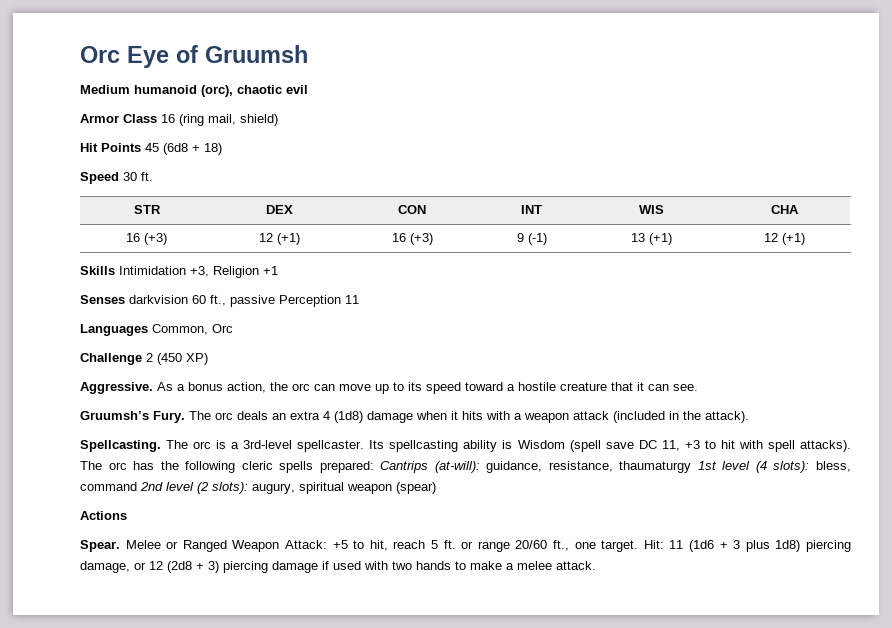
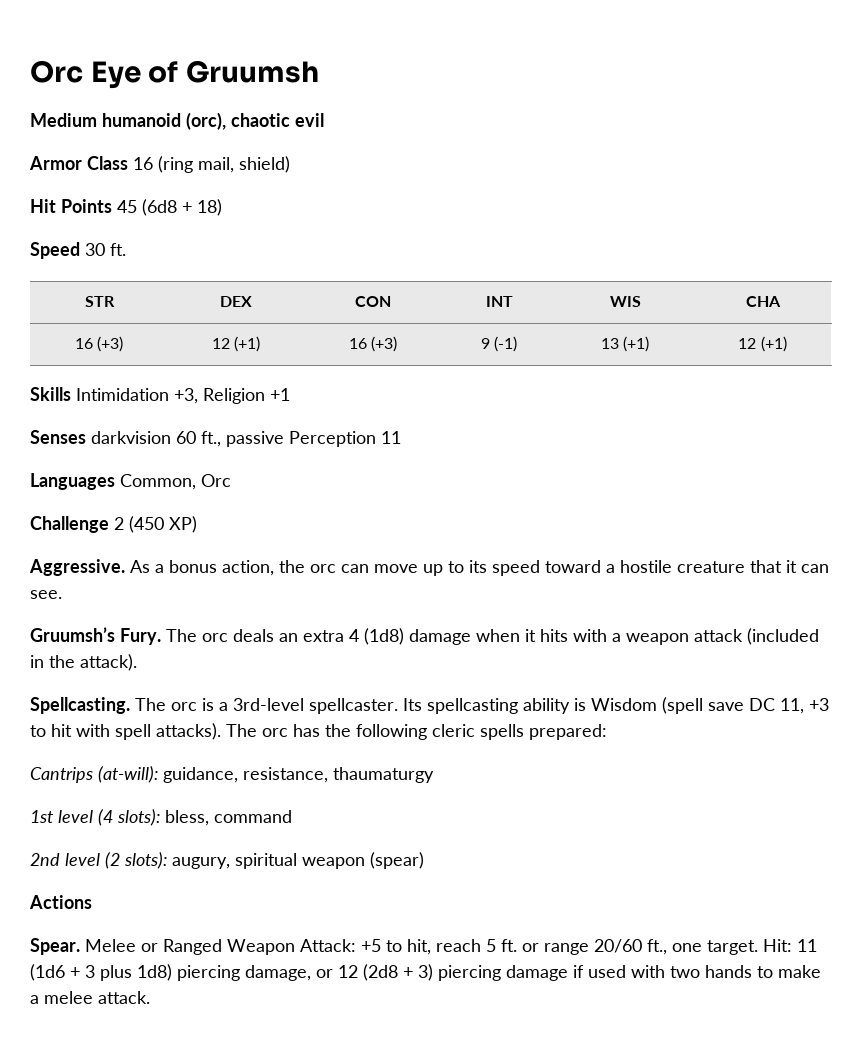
(374, 467) none -> (607, 732) //
(692, 467) none -> (434, 775) //
(137, 486) none -> (292, 816) //

